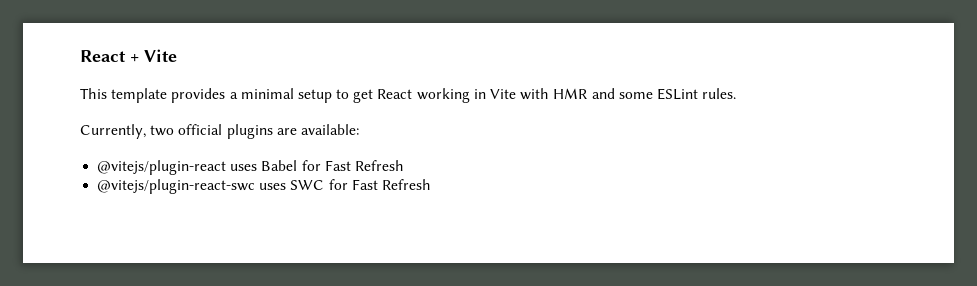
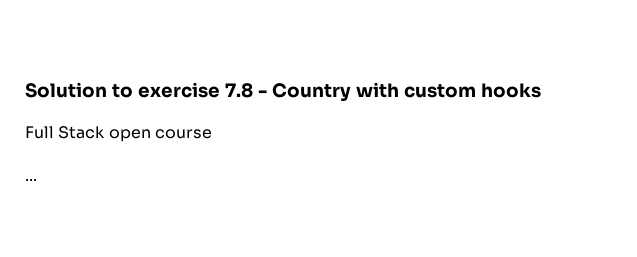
[80,49,177,62] [80,88,737,103] [80,124,359,139] [97,160,404,175] [97,179,431,194] React + Vite // This template provides a minimal setup to get React working in Vite with HMR and some ESLint rules. // Currently, two official plugins are available: // @vitejs/plugin-react uses Babel for Fast Refresh // @vitejs/plugin-react-swc uses SWC for Fast Refresh -> [25,82,541,102] [25,126,212,142] [25,179,37,181] Solution to exercise 7.8 - Country with custom hooks // Full Stack open course // ...

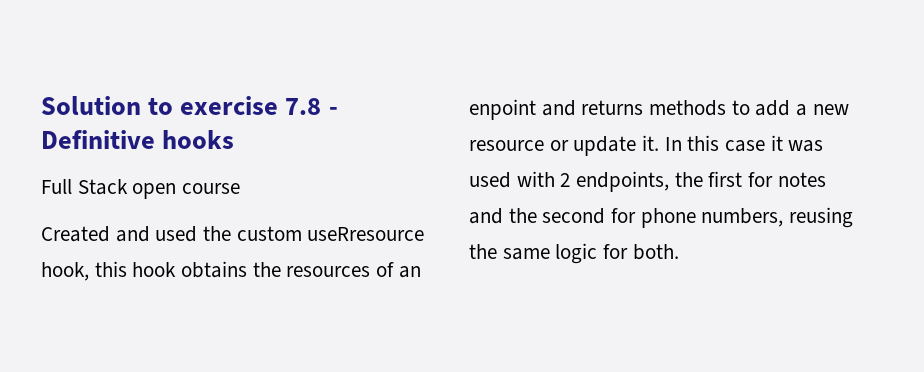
[271,82,476,102] Country with custom -> [41,130,155,149] Definitive
[25,179,37,181] ... -> [41,226,425,242] [41,261,421,281] [469,99,849,120] [469,135,824,156] [469,171,826,192] [469,207,854,228] [469,243,679,264] Created and used the custom useRresource hook, this hook obtains the resources of an enpoint and returns methods to add a new resource or update it. In this case it was used with 2 endpoints, the first for notes and the second for phone numbers, reusing the same logic for both.

